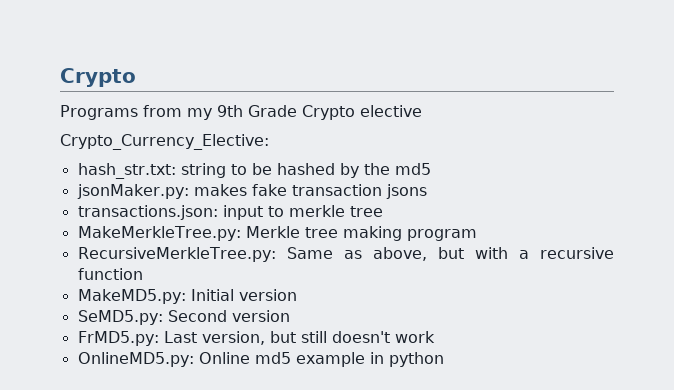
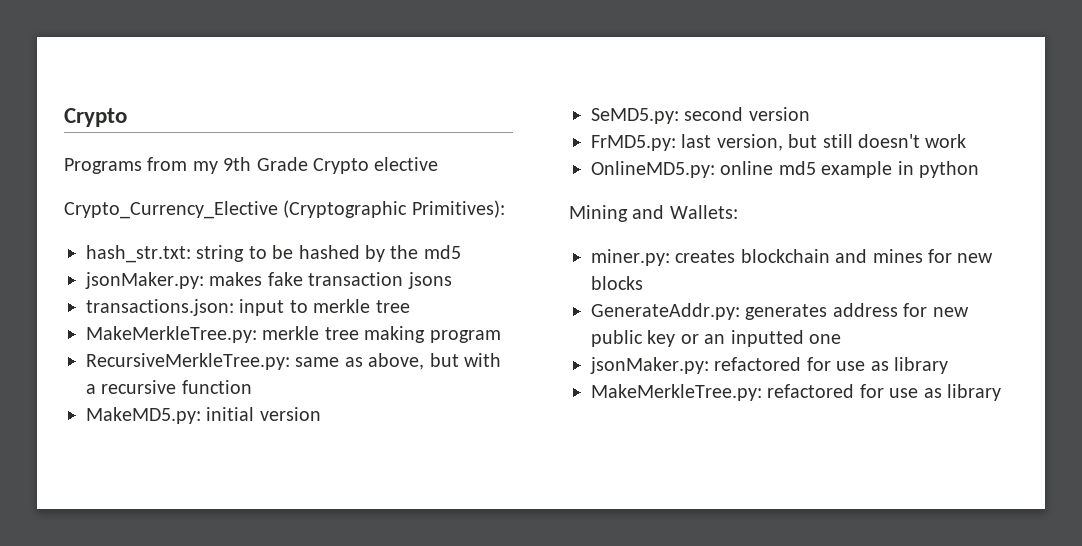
[60,134,269,150] Crypto_Currency_Elective: -> [64,200,505,219] Crypto_Currency_Elective (Cryptographic Primitives):
[245,226,300,238] Merkle -> [262,326,320,340] merkle
[286,247,333,259] Same -> [295,357,340,367] same
[190,289,234,301] Initial -> [206,407,255,421] initial
[167,310,227,322] Second -> [684,107,744,121] second
[163,331,197,343] Last -> [681,134,712,148] last
[198,352,250,364] Online -> [720,161,774,175] online
(444, 359) none -> [569,205,738,222] [591,249,994,266] [591,276,643,290] [591,303,969,320] [591,330,841,347] [590,357,948,374] [591,384,1001,401] // Mining and Wallets: // miner.py: creates blockchain and mines for new blocks // GenerateAddr.py: generates address for new public key or an inputted one // jsonMaker.py: refactored for use as library // MakeMerkleTree.py: refactored for use as library

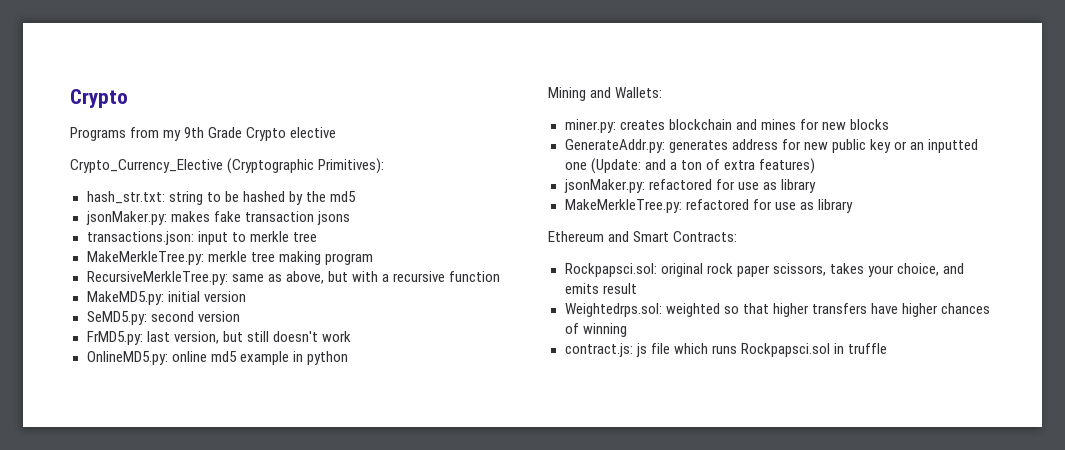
(841, 339) none -> [590,158,815,174] (Update: and a ton of extra features)
(1001, 392) none -> [548,231,738,242] [564,263,964,277] [564,283,637,294] [564,303,990,317] [564,323,627,337] [564,343,887,357] // Ethereum and Smart Contracts: // Rockpapsci.sol: original rock paper scissors, takes your choice, and emits result // Weightedrps.sol: weighted so that higher transfers have higher chances of winning // contract.js: js file which runs Rockpapsci.sol in truffle

